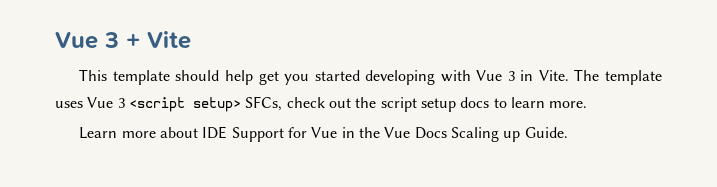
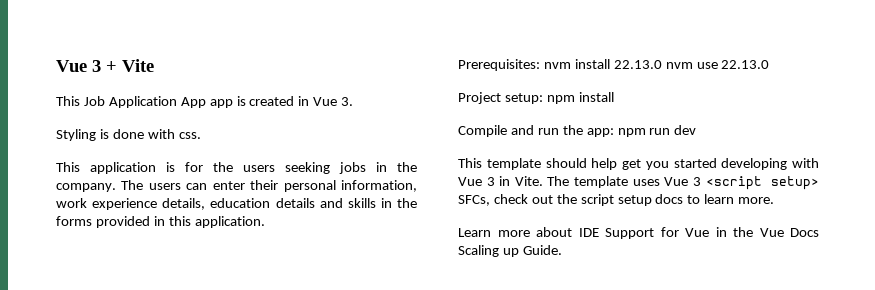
(191, 40) none -> [56,96,354,108] [56,129,201,141] [56,162,417,174] [56,180,418,192] [56,198,417,210] [56,216,265,228] [458,59,770,71] [458,92,614,104] [458,125,697,137] // This Job Application App app is created in Vue 3. // Styling is done with css. // This application is for the users seeking jobs in the company. The users can enter their personal information, work experience details, education details and skills in the forms provided in this application. // Prerequisites: nvm install 22.13.0 nvm use 22.13.0 // Project setup: npm install // Compile and run the app: npm run dev

